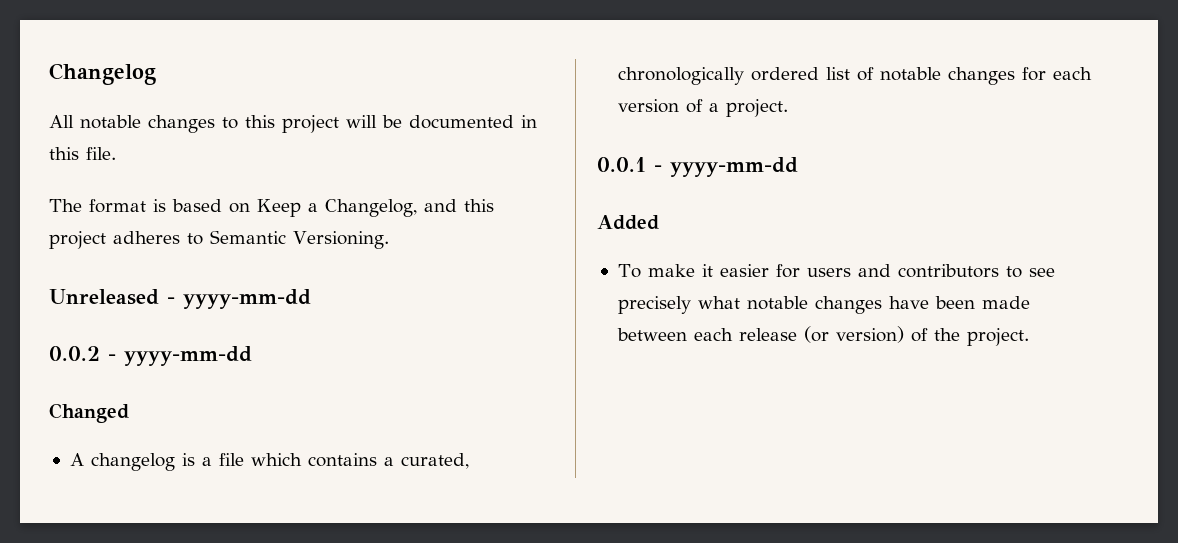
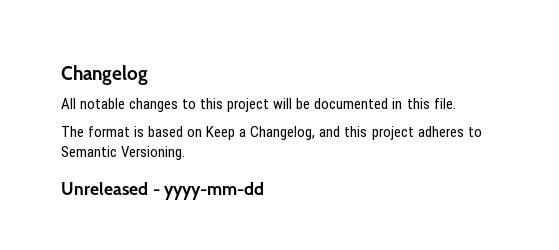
[49,346,252,366] [49,403,129,423] [69,453,469,471] [617,67,1092,85] [617,99,788,117] [597,157,798,177] [597,215,659,230] [617,264,1055,278] [617,296,1030,314] [616,326,1029,346] // 0.0.2 - yyyy-mm-dd // Changed // A changelog is a file which contains a curated, chronologically ordered list of notable changes for each version of a project. // 0.0.1 - yyyy-mm-dd // Added // To make it easier for users and contributors to see precisely what notable changes have been made between each release (or version) of the project. -> (265, 191) none

